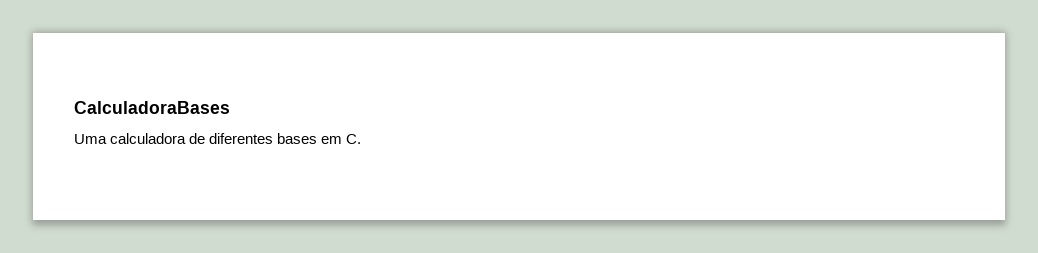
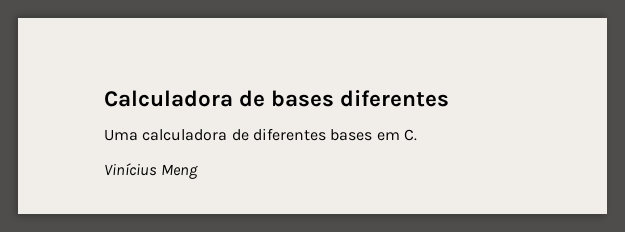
[74,101,230,114] CalculadoraBases -> [104,90,450,107] Calculadora de bases diferentes
(362, 139) none -> [104,163,199,179] // Vinícius Meng

